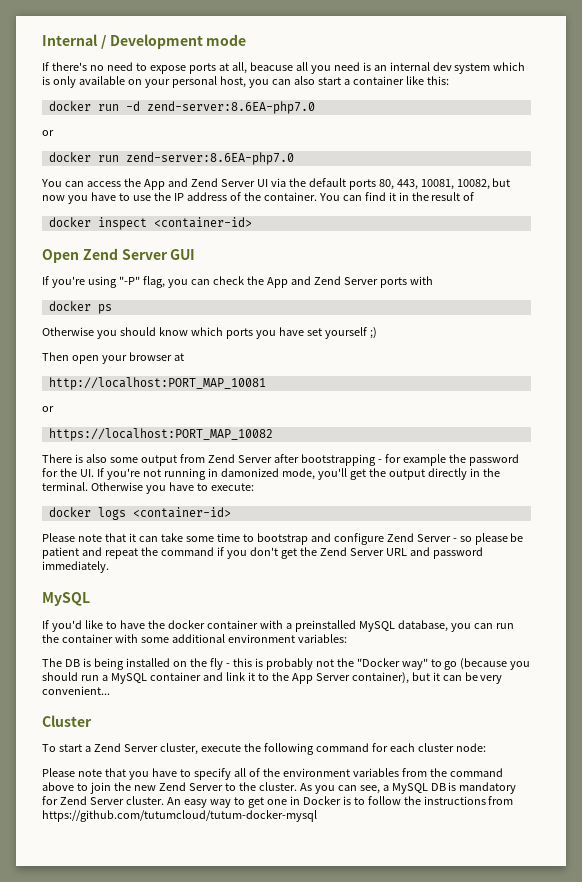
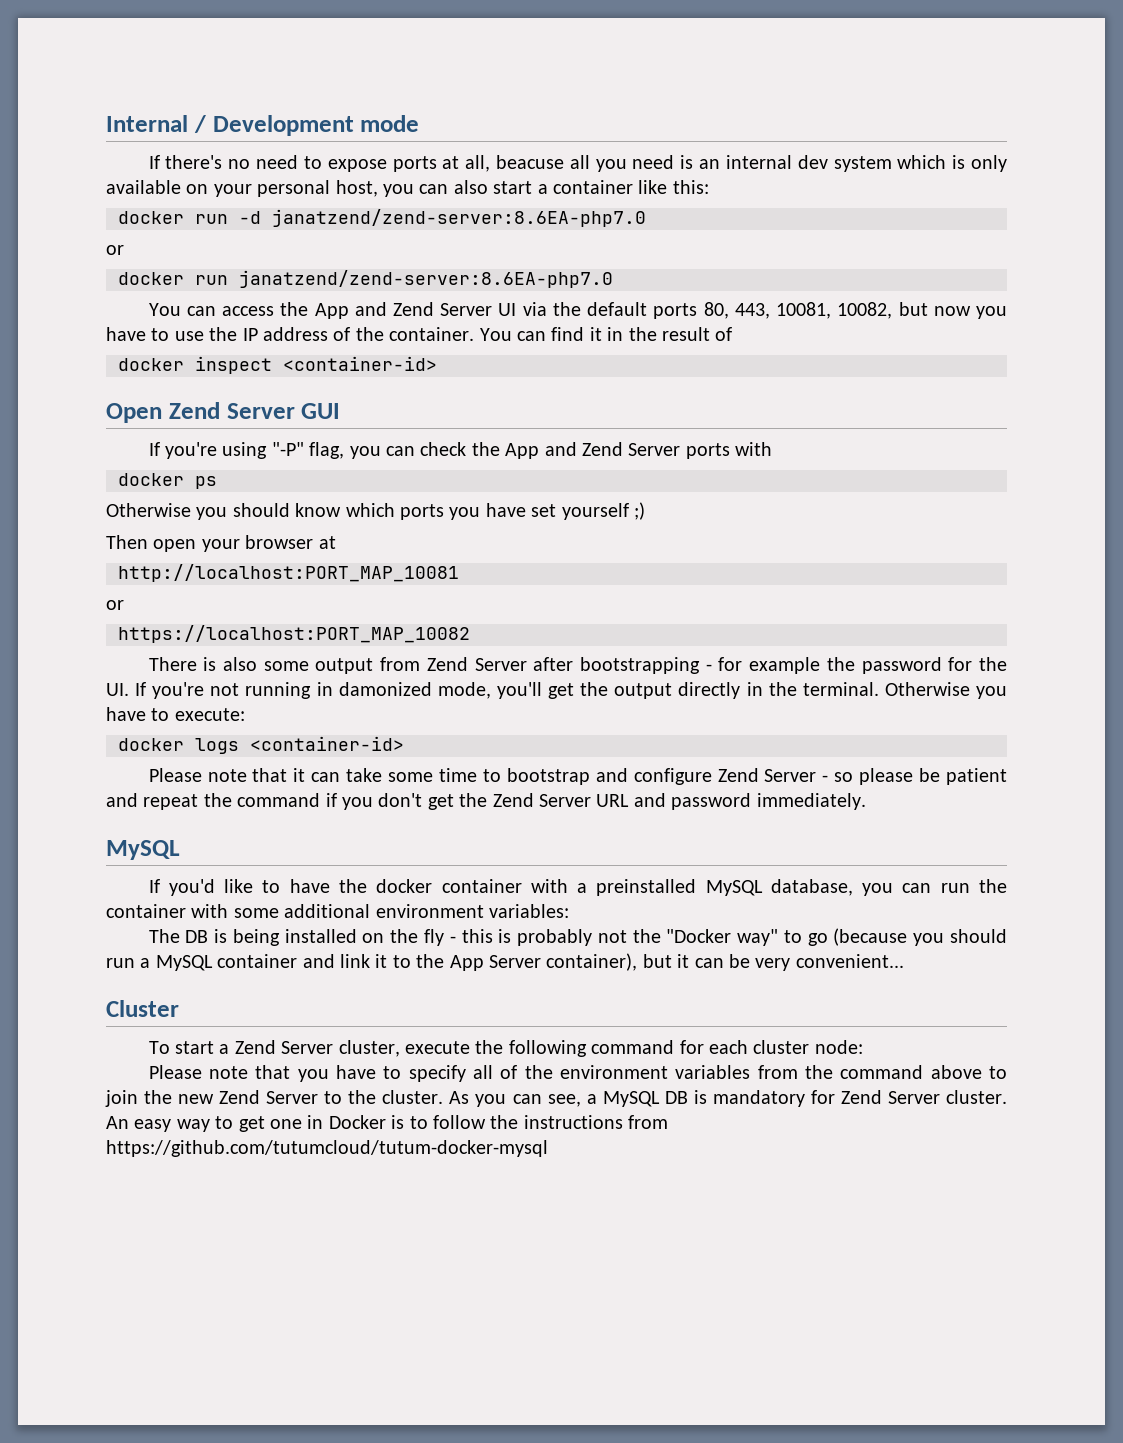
[146,101,315,114] zend-server:8.6EA-php7.0 -> [272,209,646,227] janatzend/zend-server:8.6EA-php7.0
[125,152,294,165] zend-server:8.6EA-php7.0 -> [239,270,613,288] janatzend/zend-server:8.6EA-php7.0

